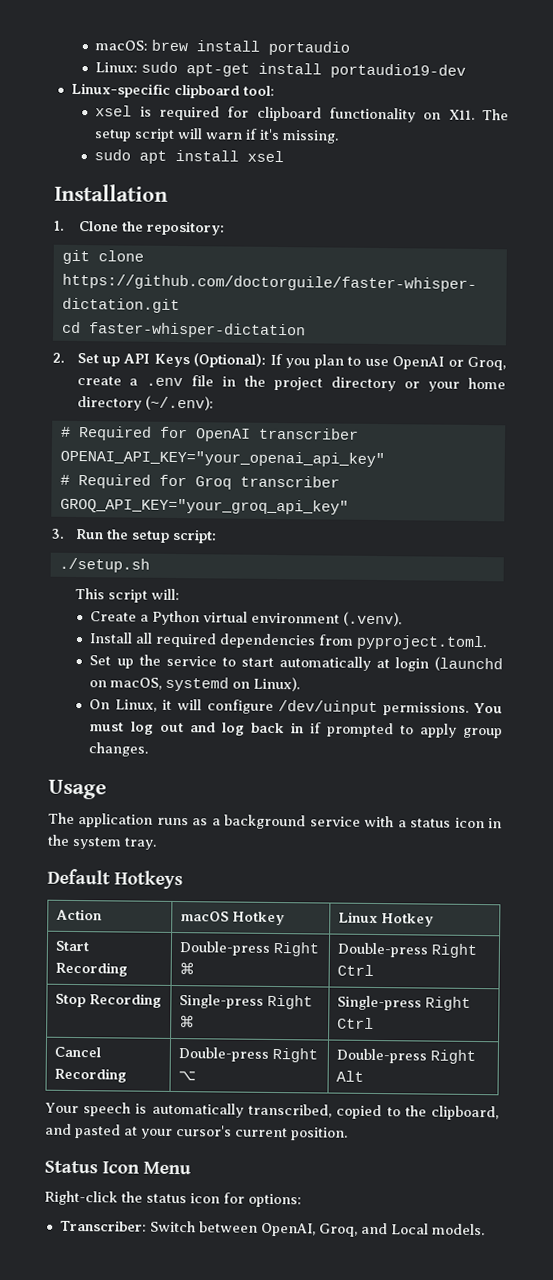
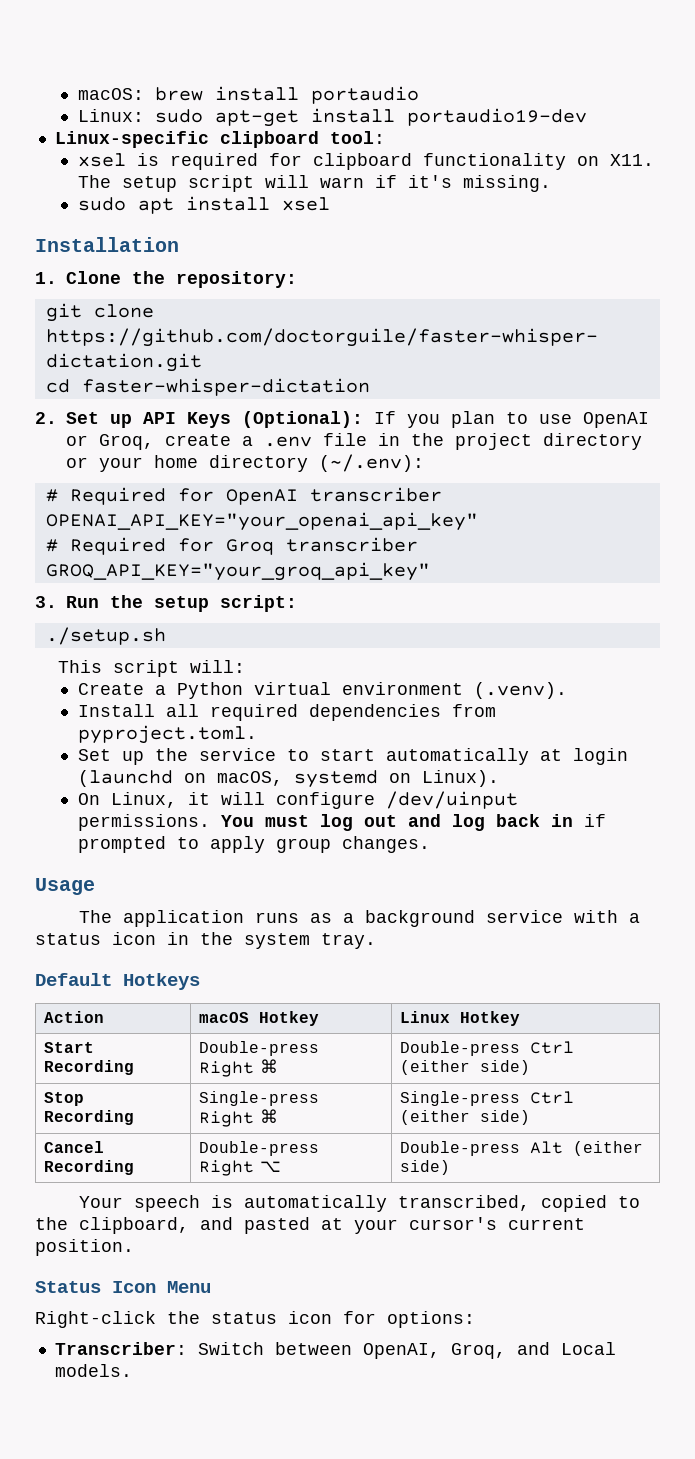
[430,943,477,959] [336,964,374,976] Right Ctrl -> [529,1041,574,1054] [399,1060,530,1075] Ctrl (either side)
[424,996,471,1011] [336,1017,374,1029] Right Ctrl -> [529,1091,574,1104] [399,1110,530,1125] Ctrl (either side)
[429,1049,476,1065] Right -> (520, 1148) none
(364, 1076) none -> [572,1141,643,1156] [399,1160,450,1175] (either side)

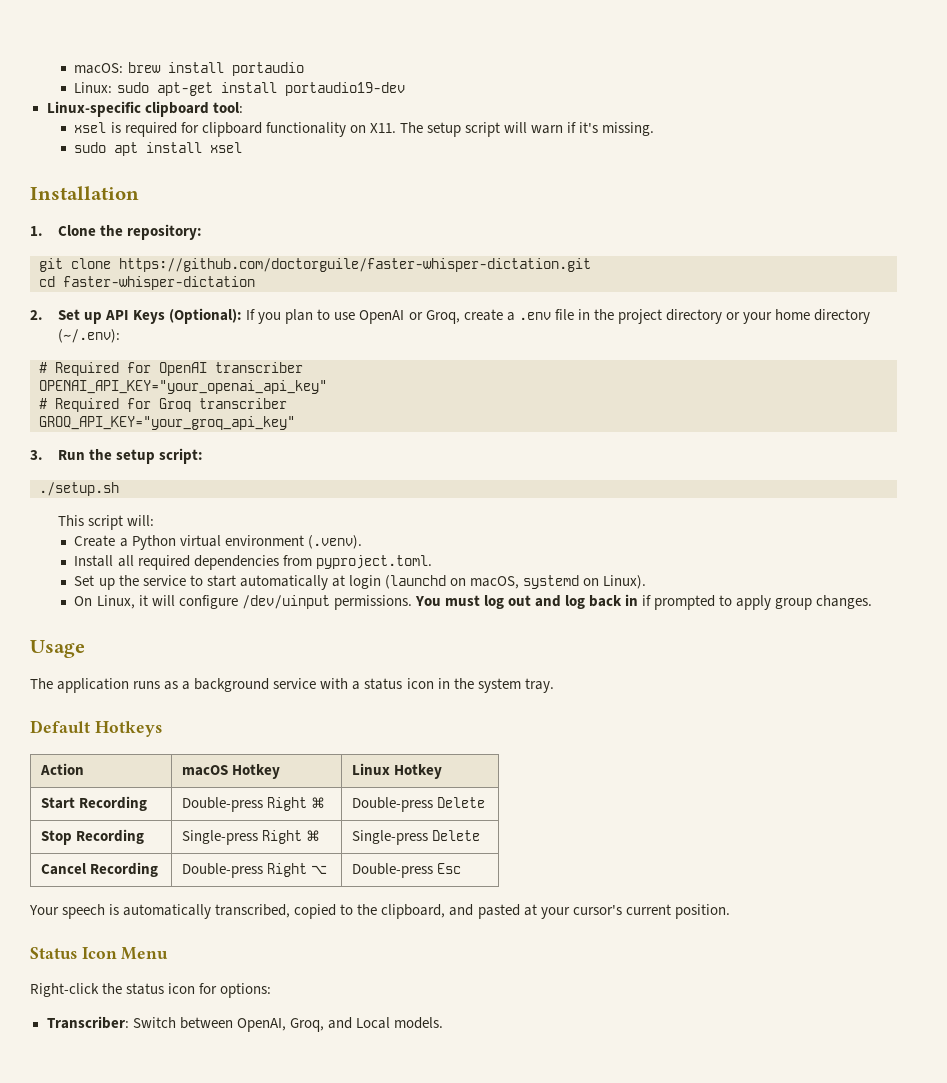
[529,1041,574,1054] [399,1060,530,1075] Ctrl (either side) -> [437,797,486,808] Delete
[529,1091,574,1104] [399,1110,530,1125] Ctrl (either side) -> [432,830,481,841] Delete
[529,1141,643,1156] [399,1160,450,1175] Alt (either side) -> [437,863,462,874] Esc

